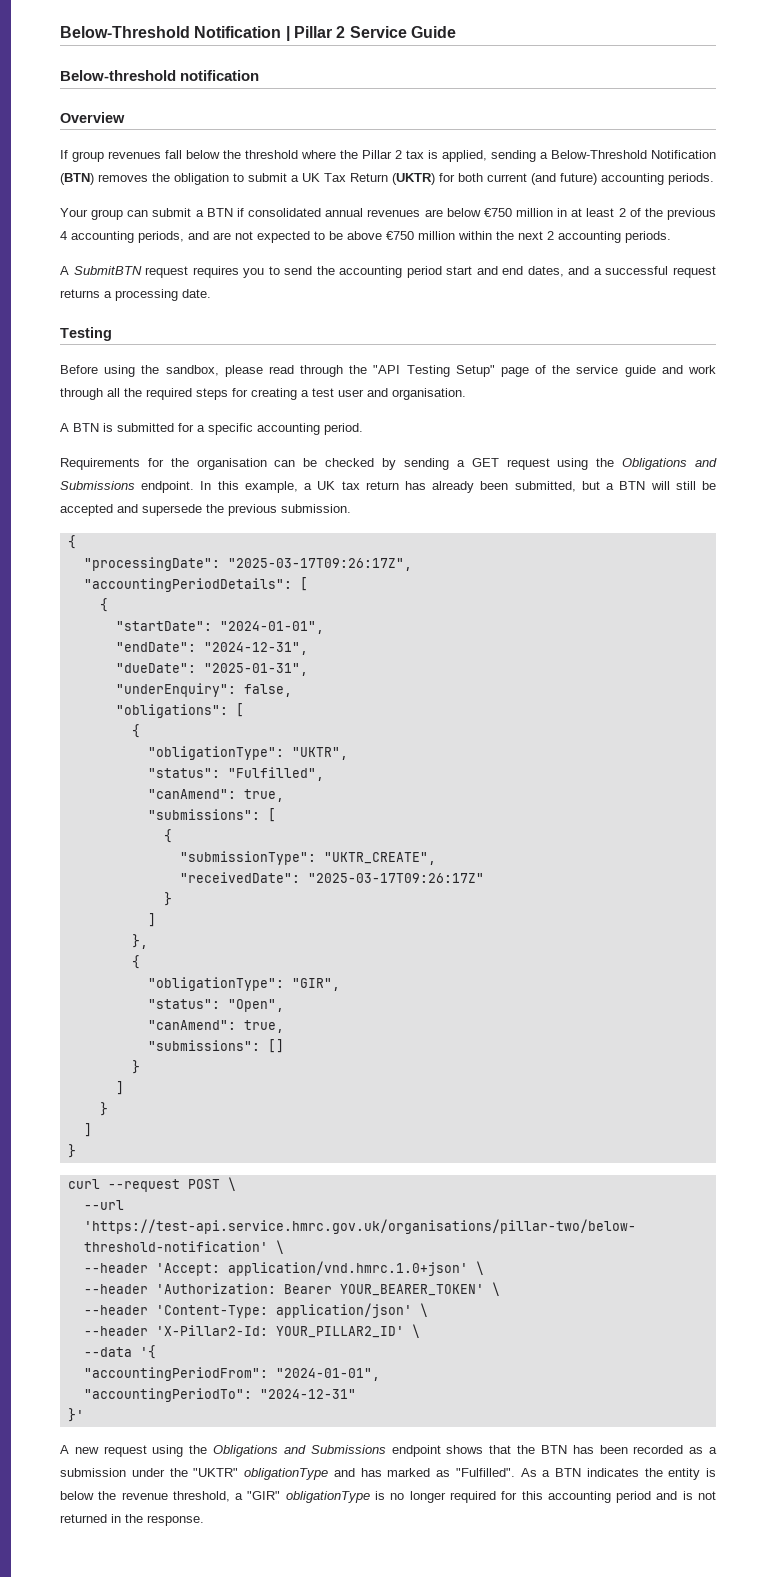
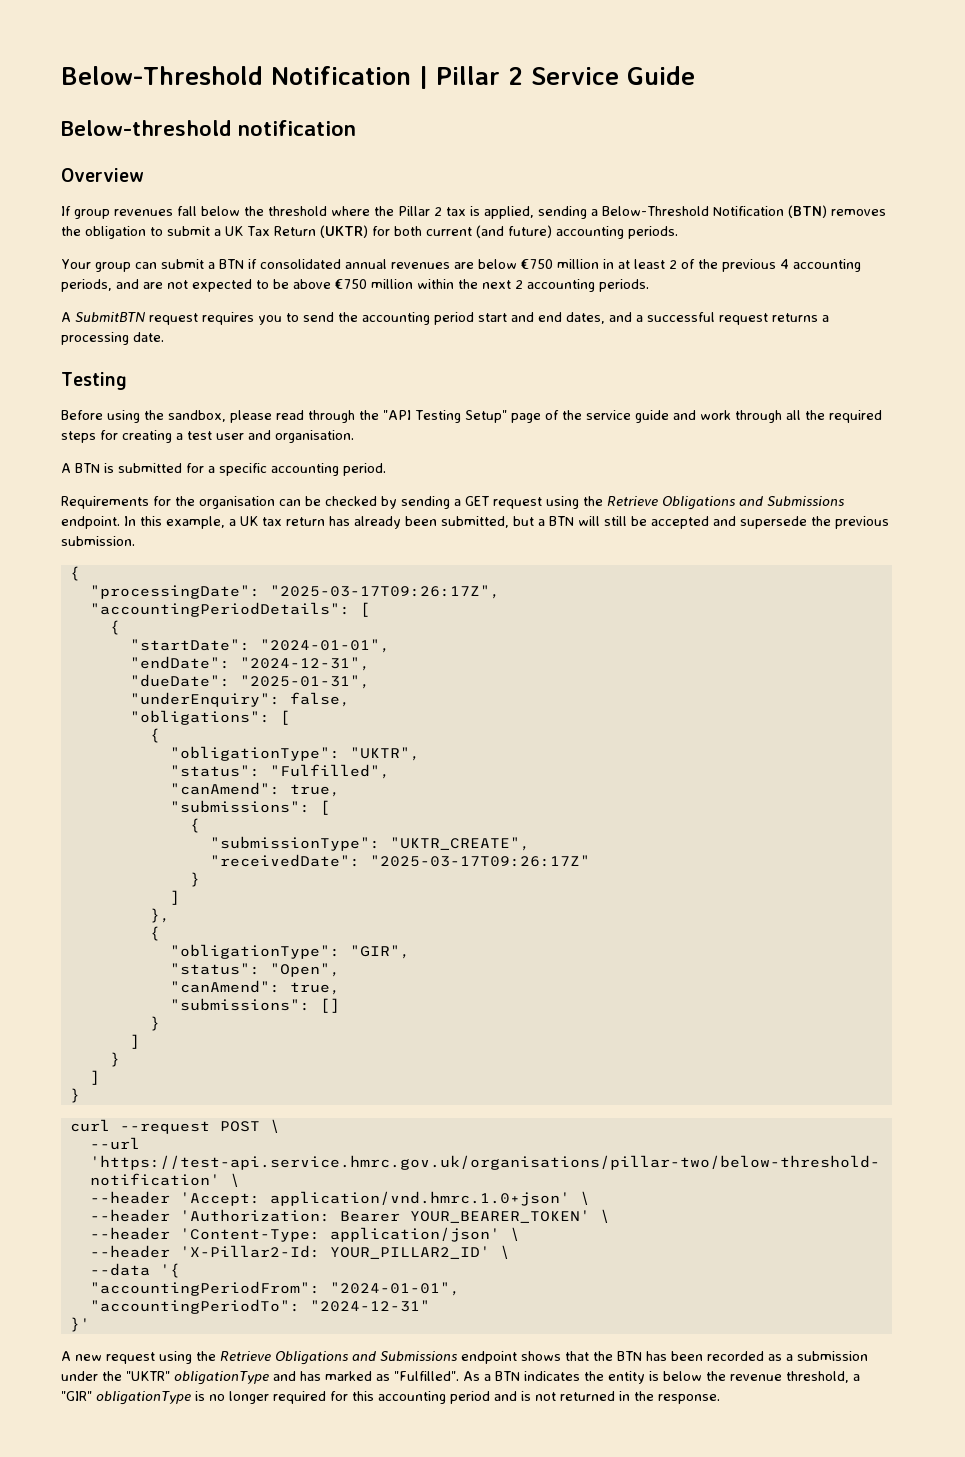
(615, 462) none -> [607,496,658,506] Retrieve
(208, 1449) none -> [220,1351,271,1361] Retrieve

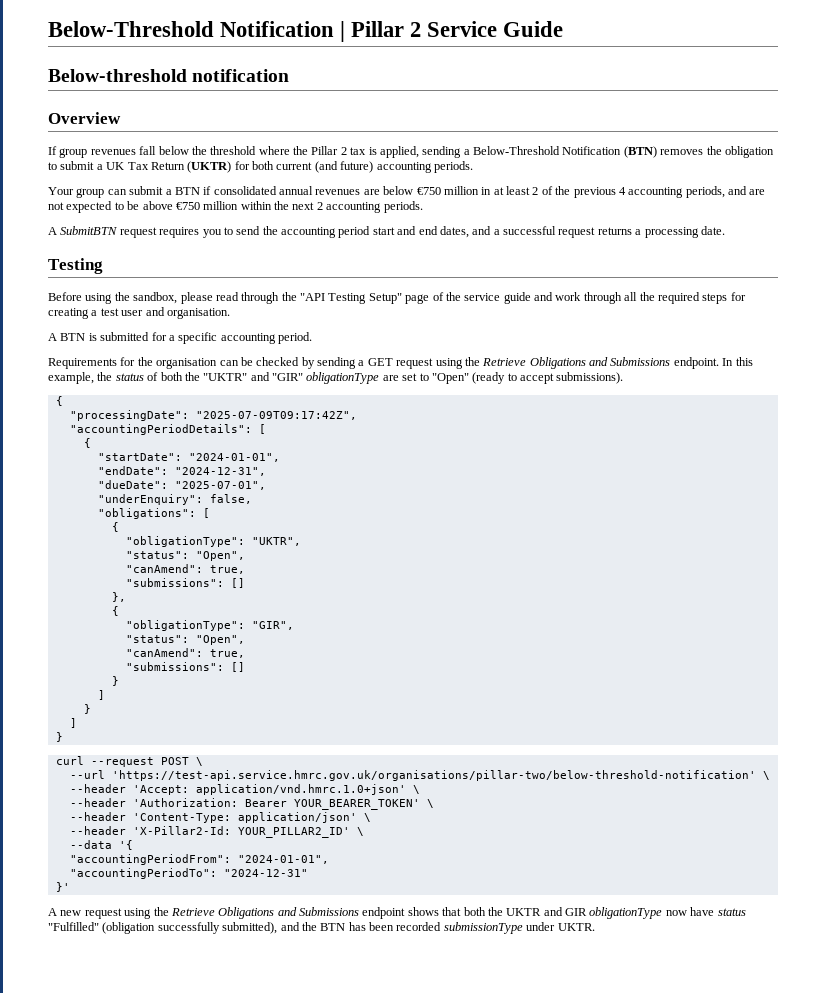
[229,516,889,529] [61,536,135,546] a UK tax return has already been submitted, but a BTN will still be accepted and supersede the previous submission. -> [97,372,624,384] the status of both the "UKTR" and "GIR" obligationType are set to "Open" (ready to accept submissions).
[269,585,500,599] "2025-03-17T09:26:17Z", -> [195,411,357,420] "2025-07-09T09:17:42Z",
[239,675,370,689] "2025-01-31", -> [174,481,266,490] "2025-07-01",
[269,764,390,779] [169,782,340,797] [169,800,330,815] [189,818,200,833] [209,836,530,851] [209,854,590,867] [189,872,200,887] [169,890,180,905] "Fulfilled", // "canAmend": true, // "submissions": [ // { // "submissionType": "UKTR_CREATE", // "receivedDate": "2025-03-17T09:26:17Z" // } // ] -> [195,551,245,561] [125,564,245,574] [125,578,245,588] "Open", // "canAmend": true, // "submissions": []
(589, 1356) none -> [463,907,746,919] [48,922,300,934] both the UKTR and GIR obligationType now have status "Fulfilled" (obligation successfully submitted), and
[768,1351,868,1361] [61,1371,860,1385] [61,1391,720,1405] as a submission under the "UKTR" obligationType and has marked as "Fulfilled". As a BTN indicates the entity is below the revenue threshold, a "GIR" obligationType is no longer required for this accounting period and is not returned in the response. -> [443,922,595,934] submissionType under UKTR.

